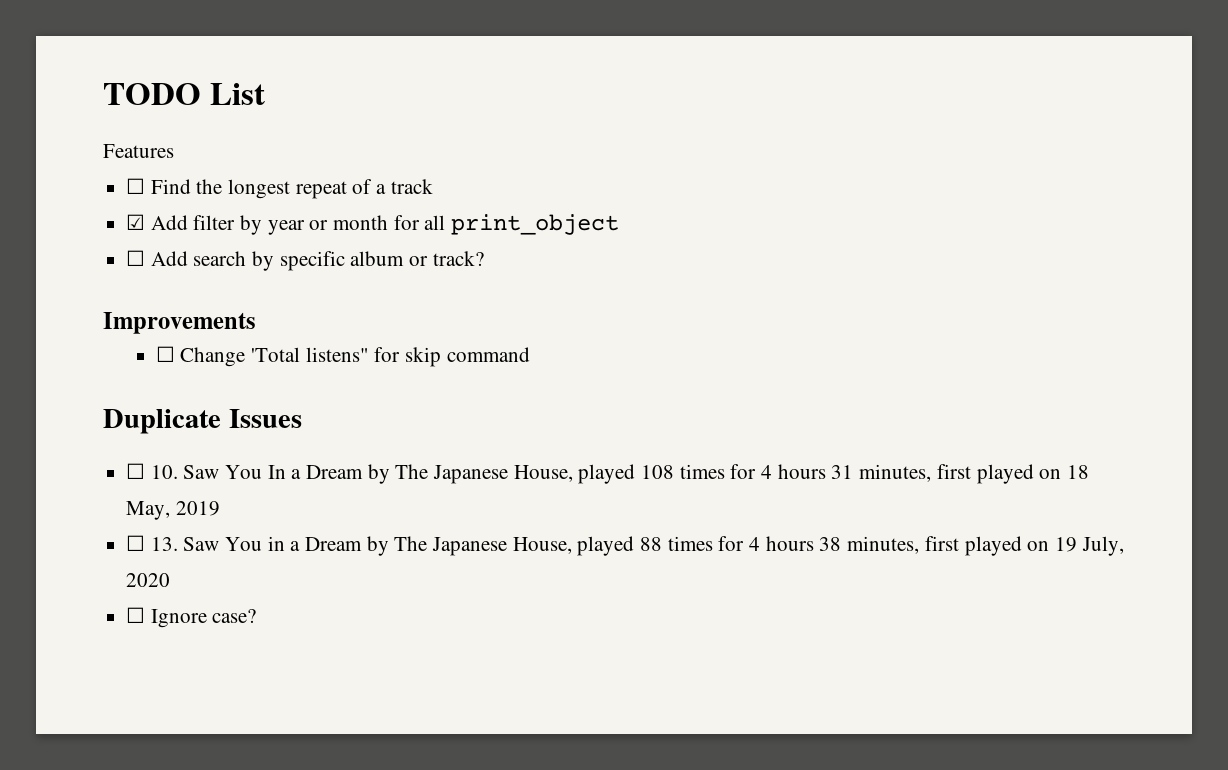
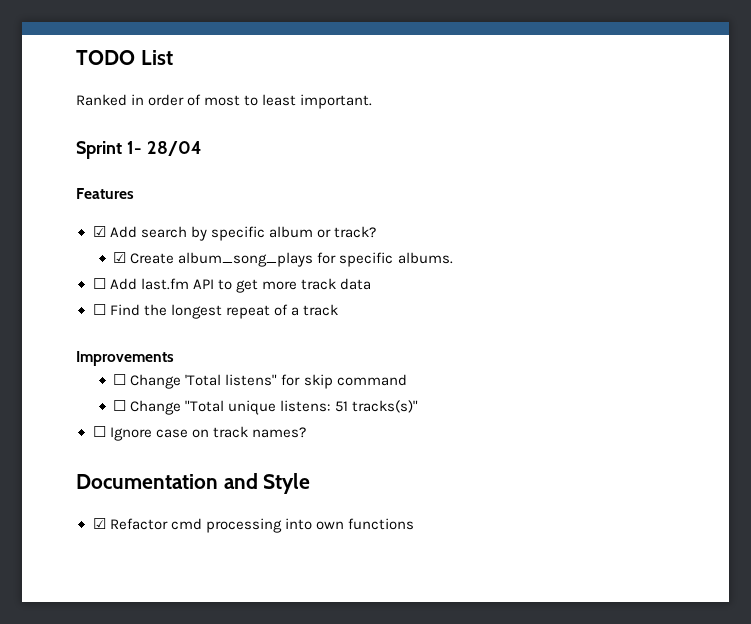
[103,144,174,158] Features -> [76,94,373,109] [76,141,201,159] [76,188,134,199] [92,226,376,241] [113,252,453,267] [92,278,371,293] Ranked in order of most to least important. // Sprint 1- 28/04 // Features // ☑ Add search by specific album or track? // ☑ Create album_song_plays for specific albums. // ☐ Add last.fm API to get more track data
[126,214,620,235] [126,250,484,271] // ☑ Add filter by year or month for all print_object // ☐ Add search by specific album or track? -> (338, 310) none
[103,409,302,434] [126,463,1089,484] [126,501,220,520] [126,535,1124,556] [126,573,171,587] [126,607,257,628] // Duplicate Issues // ☐ 10. Saw You In a Dream by The Japanese House, played 108 times for 4 hours 31 minutes, first played on 18 May, 2019 // ☐ 13. Saw You in a Dream by The Japanese House, played 88 times for 4 hours 38 minutes, first played on 19 July, 2020 // ☐ Ignore case? -> [113,400,418,415] [92,426,306,441] [76,473,311,494] [92,518,414,533] // ☐ Change "Total unique listens: 51 tracks(s)" // ☐ Ignore case on track names? // Documentation and Style // ☑ Refactor cmd processing into own functions

